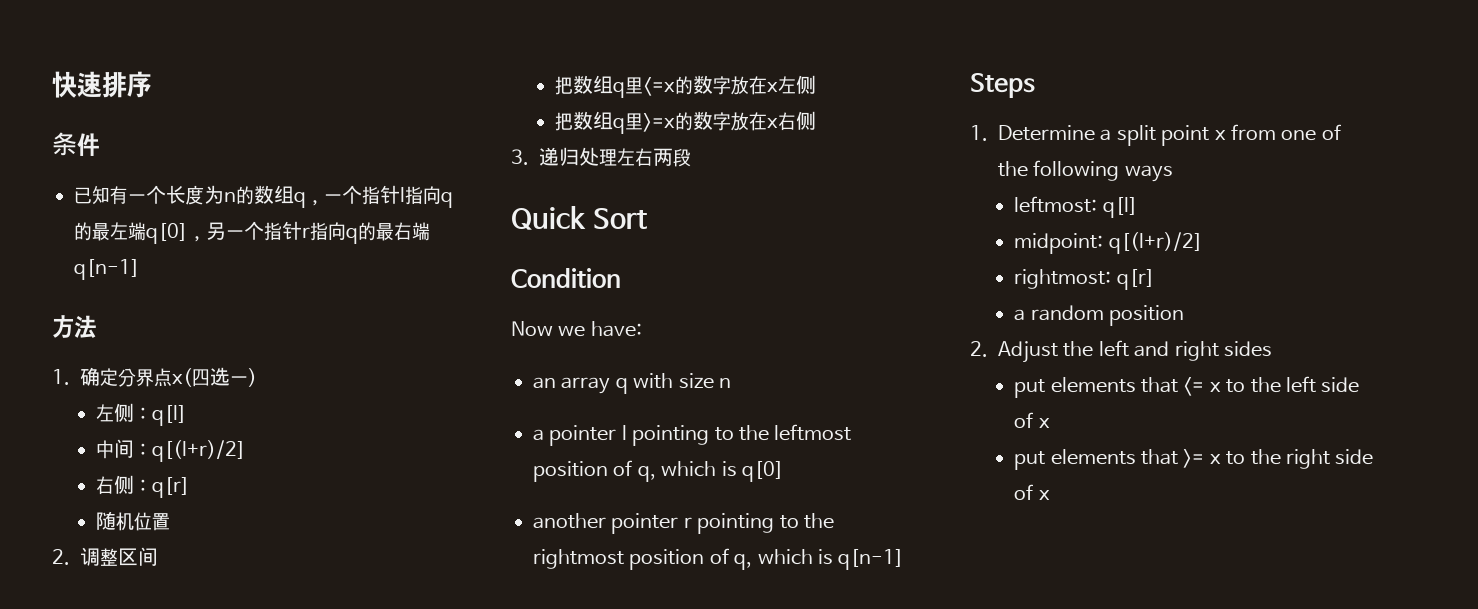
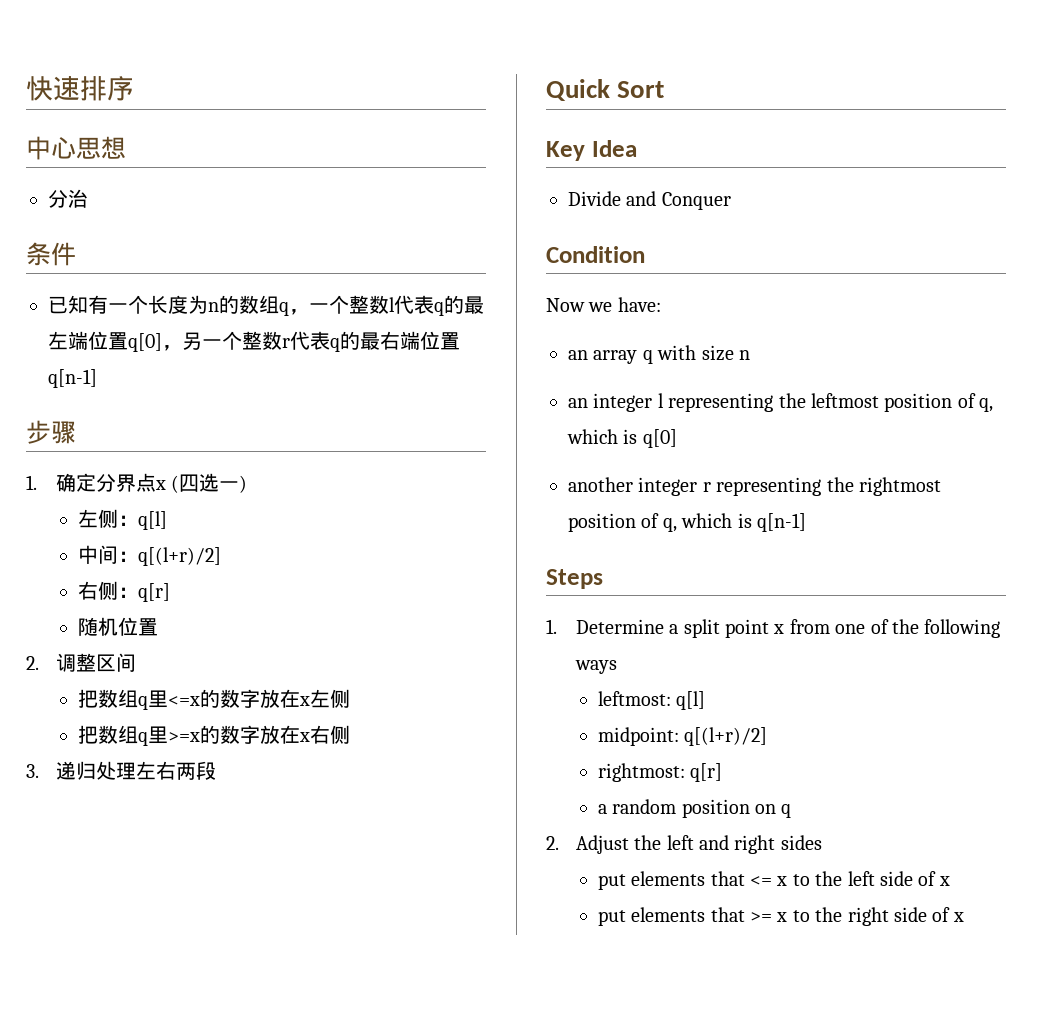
(152, 84) none -> [26,136,126,160] [48,189,88,208] // 中心思想 // 分治
[362,185,441,205] 指针l指向 -> [349,295,434,314] 整数l代表
(146, 231) none -> [88,331,128,350] 位置
[264,221,346,241] 指针r指向 -> [242,331,330,350] 整数r代表
[74,259,140,280] [52,315,96,338] q[n-1] // 方法 -> [420,331,460,350] [48,369,97,388] [26,420,76,444] 位置q[n-1] // 步骤
[172,368,192,387] x( -> [154,475,180,493] x (
(647, 218) none -> [546,140,637,161] [568,191,731,210] // Key Idea // Divide and Conquer
[533,425,734,446] a pointer l pointing to -> [568,393,774,412] an integer l representing
[611,513,799,534] pointer r pointing to -> [638,477,822,496] integer r representing
(1184, 315) none -> [755,804,792,818] on q

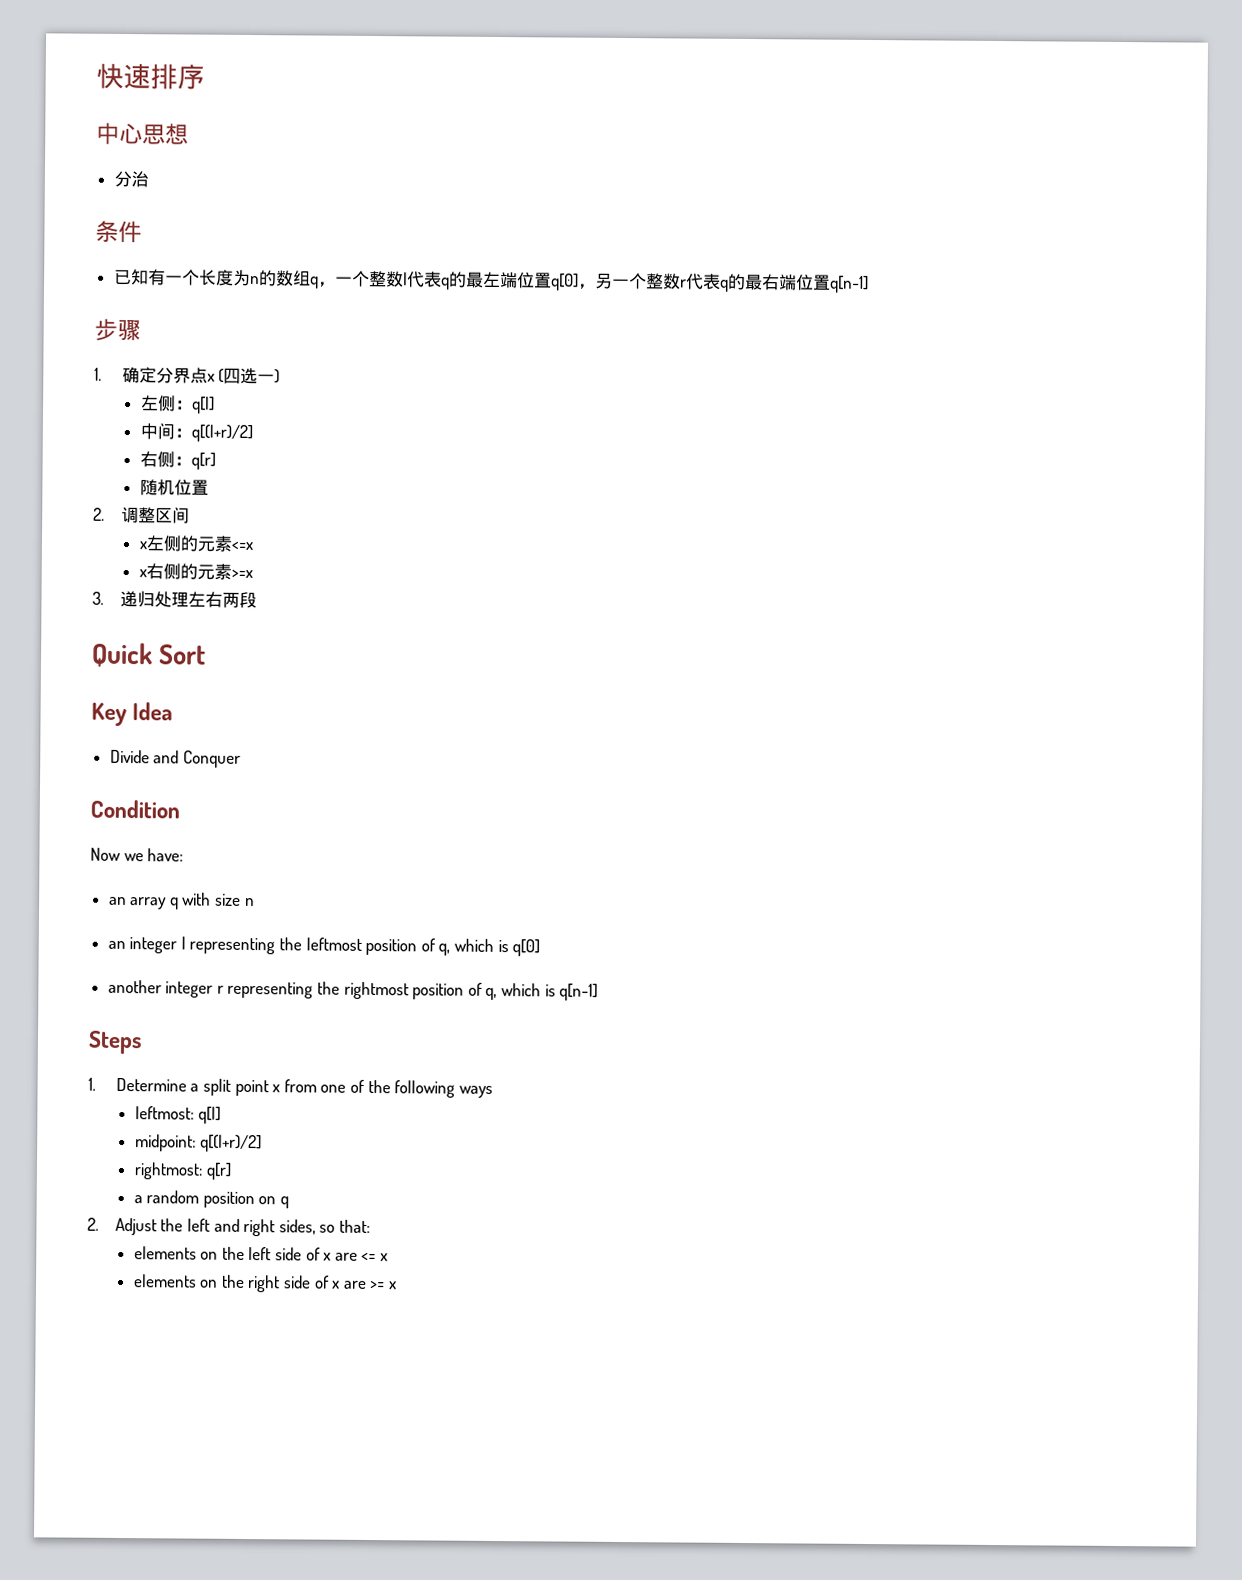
[77,689,350,710] [77,725,300,746] 把数组q里<=x的数字放在x左侧 // 把数组q里>=x的数字放在 -> [138,535,253,552] x左侧的元素<=x //
(350, 734) none -> [179,563,253,580] 的元素>=x
[780,835,822,850] [597,871,810,890] sides // put elements that <= x to -> [278,1219,371,1235] [133,1246,219,1260] sides, so that: // elements on
[597,907,810,926] // put elements that >= x to -> [334,1252,388,1262] [132,1274,219,1288] are <= x // elements on
(964, 917) none -> [342,1280,397,1290] are >= x

